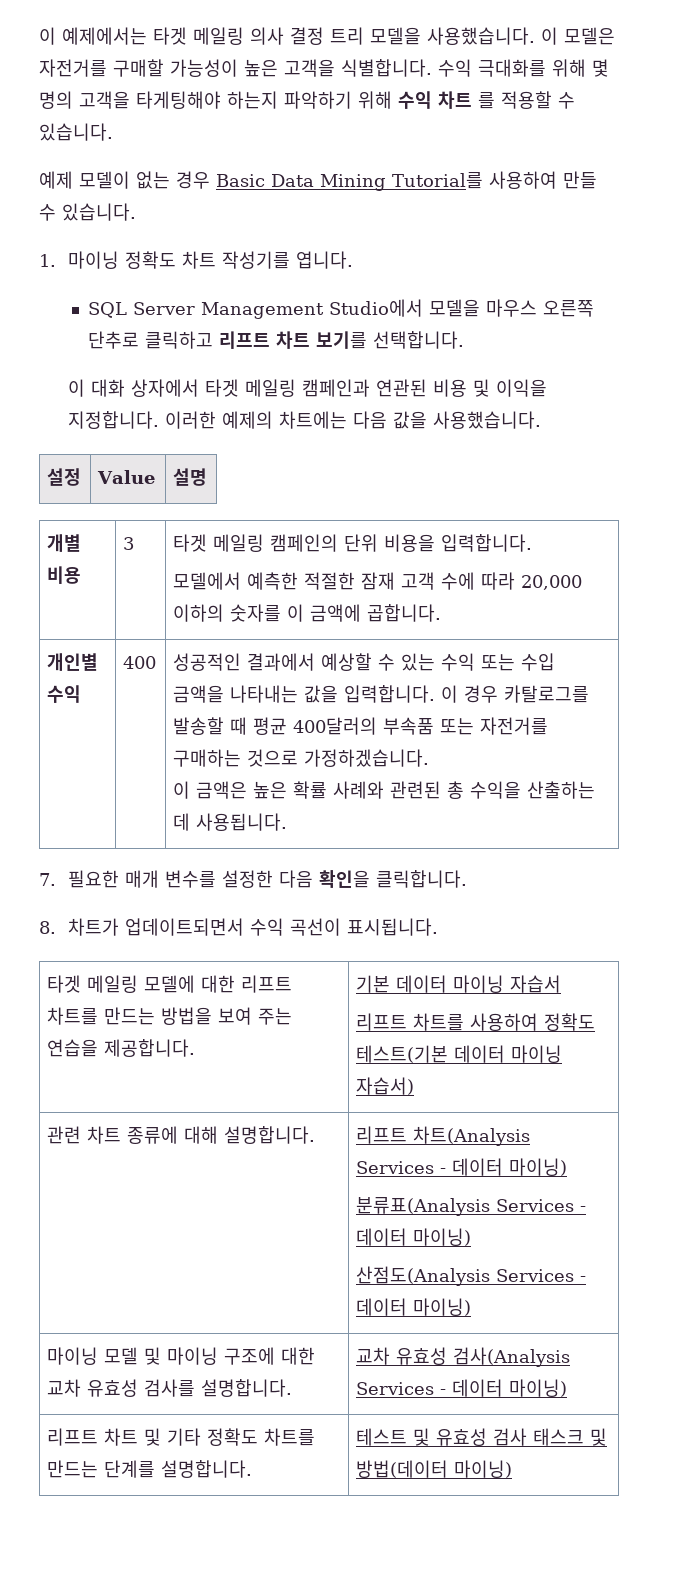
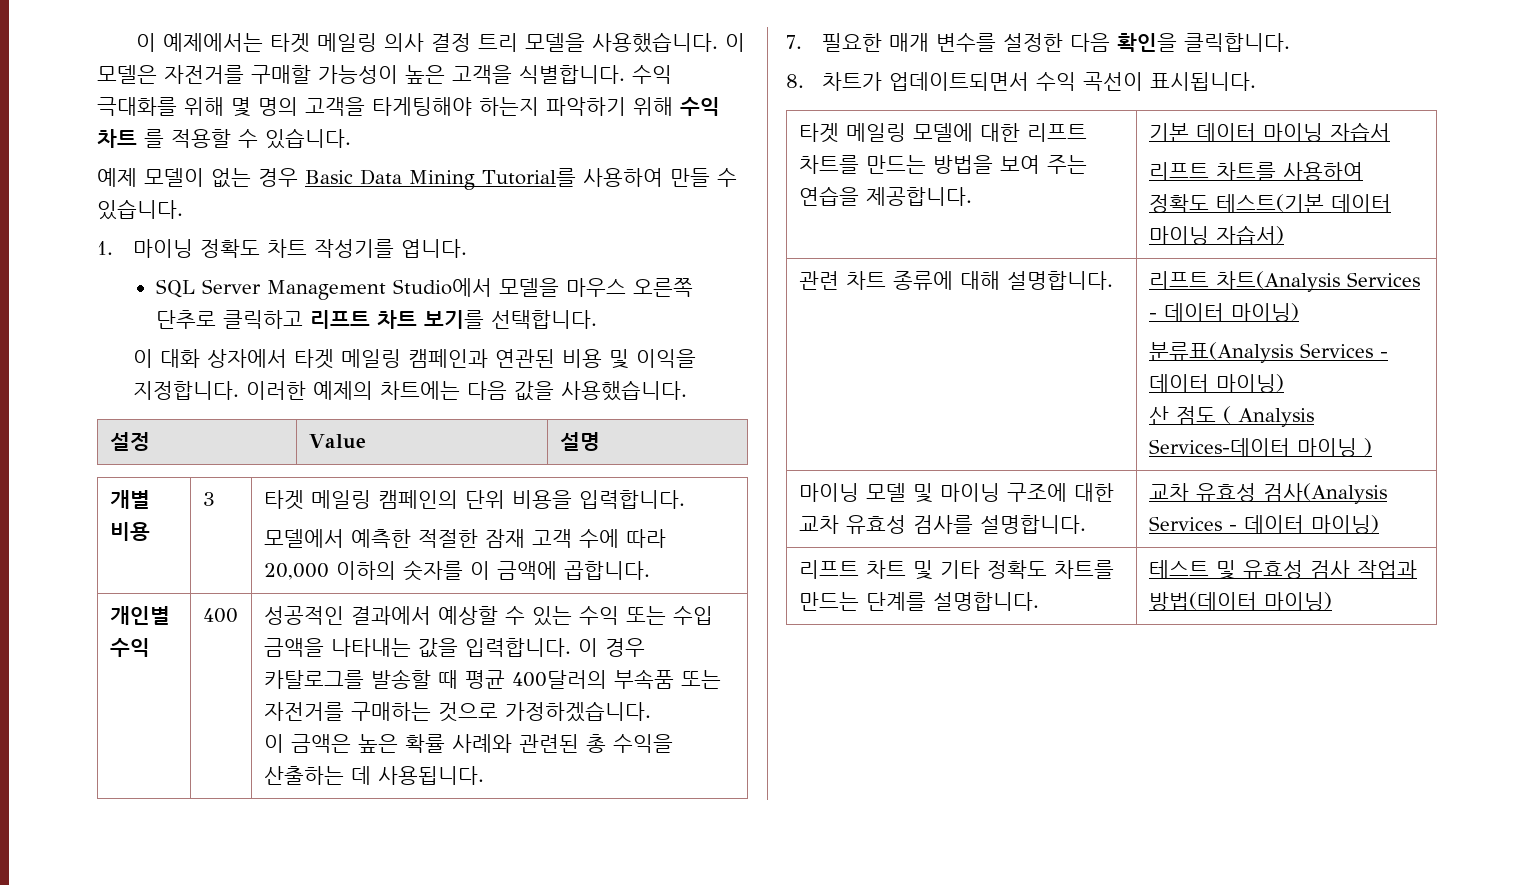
[356,1266,587,1286] [356,1298,472,1316] 산점도(Analysis Services - 데이터 마이닝) -> [1148,406,1314,427] [1148,438,1372,457] 산 점도 ( Analysis Services-데이터 마이닝 )
[533,1428,608,1446] 태스크 및 -> [1356,560,1417,579] 작업과

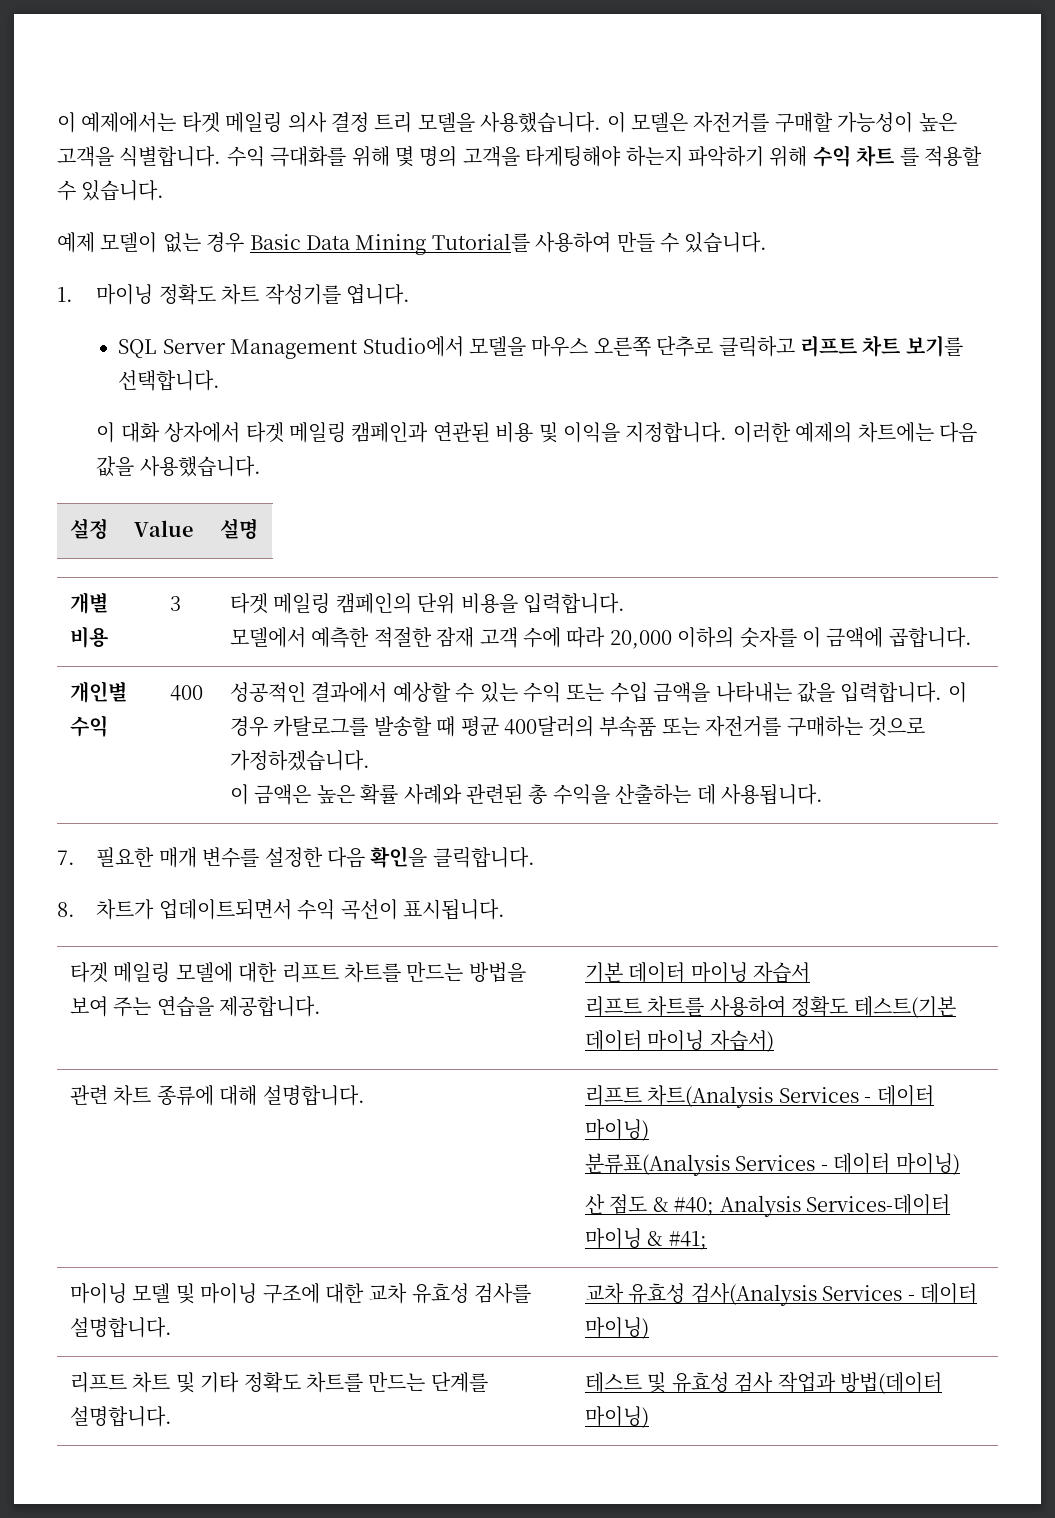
[1222,406,1231,424] ( -> [652,1197,715,1216] & #40;
[1363,438,1372,456] ) -> [647,1231,707,1250] & #41;

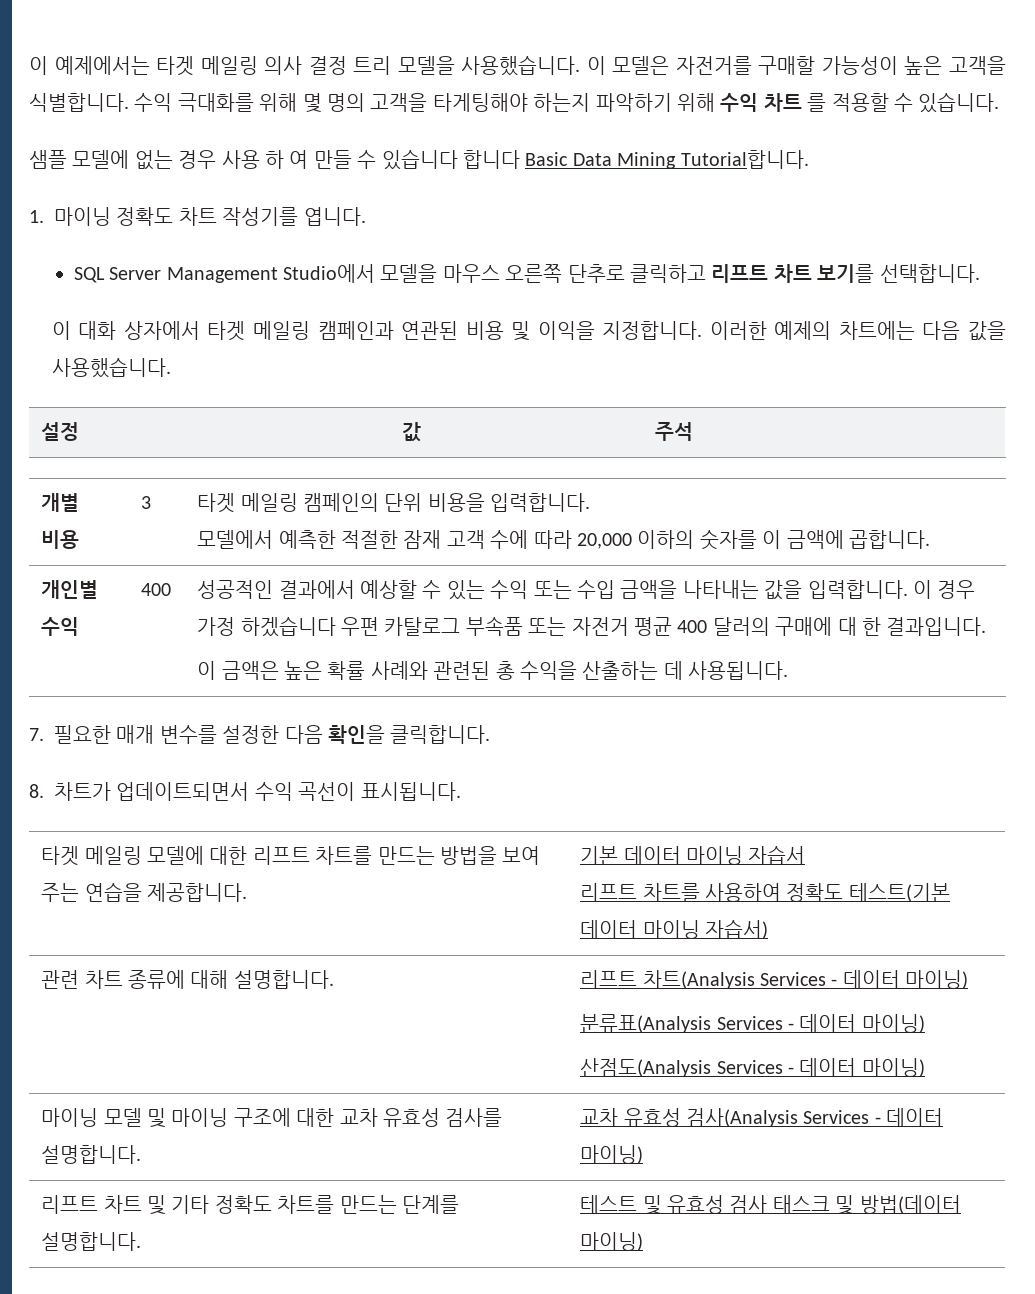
[57,232,768,255] 예제 모델이 없는 경우 Basic Data Mining Tutorial를 사용하여 만들 수 있습니다. -> [29,149,809,170] 샘플 모델에 없는 경우 사용 하 여 만들 수 있습니다 합니다 Basic Data Mining Tutorial합니다.
[133,520,193,537] [219,518,258,539] Value | 설명 -> [402,422,422,442] [655,422,694,441] 값 | 주석
[273,716,925,737] [229,750,370,771] 카탈로그를 발송할 때 평균 400달러의 부속품 또는 자전거를 구매하는 것으로 가정하겠습니다. -> [197,616,987,637] 가정 하겠습니다 우편 카탈로그 부속품 또는 자전거 평균 400 달러의 구매에 대 한 결과입니다.
[584,1194,950,1217] [584,1228,707,1250] 산 점도 & #40; Analysis Services-데이터 마이닝 & #41; -> [580,1058,925,1077] 산점도(Analysis Services - 데이터 마이닝)
[777,1372,836,1393] 작업과 -> [772,1195,855,1215] 태스크 및

